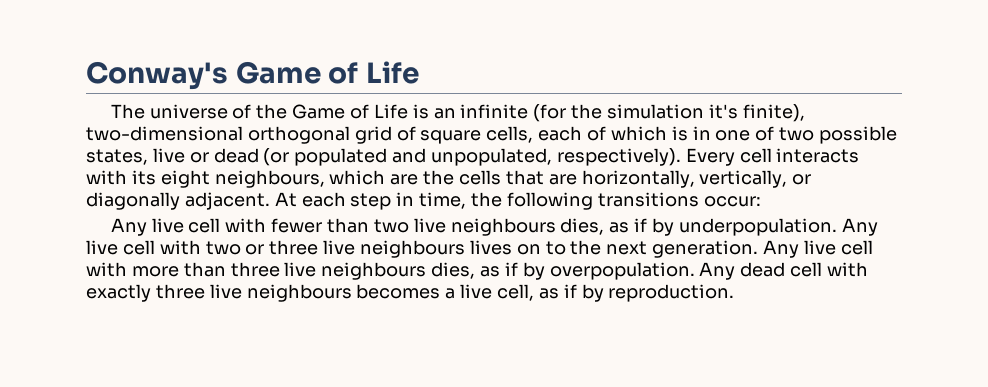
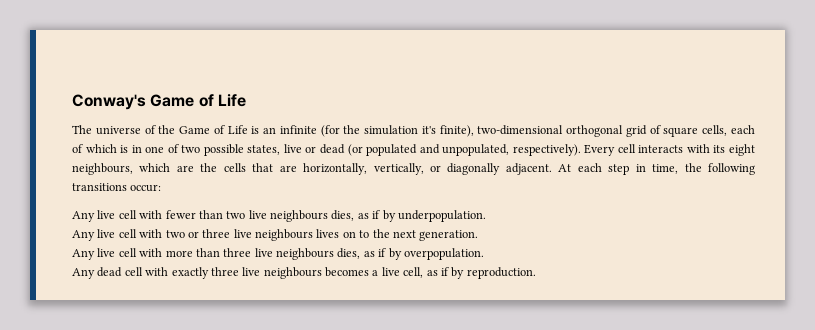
(837, 227) none -> (486, 216) //
(759, 249) none -> (479, 235) //
(695, 271) none -> (484, 254) //

